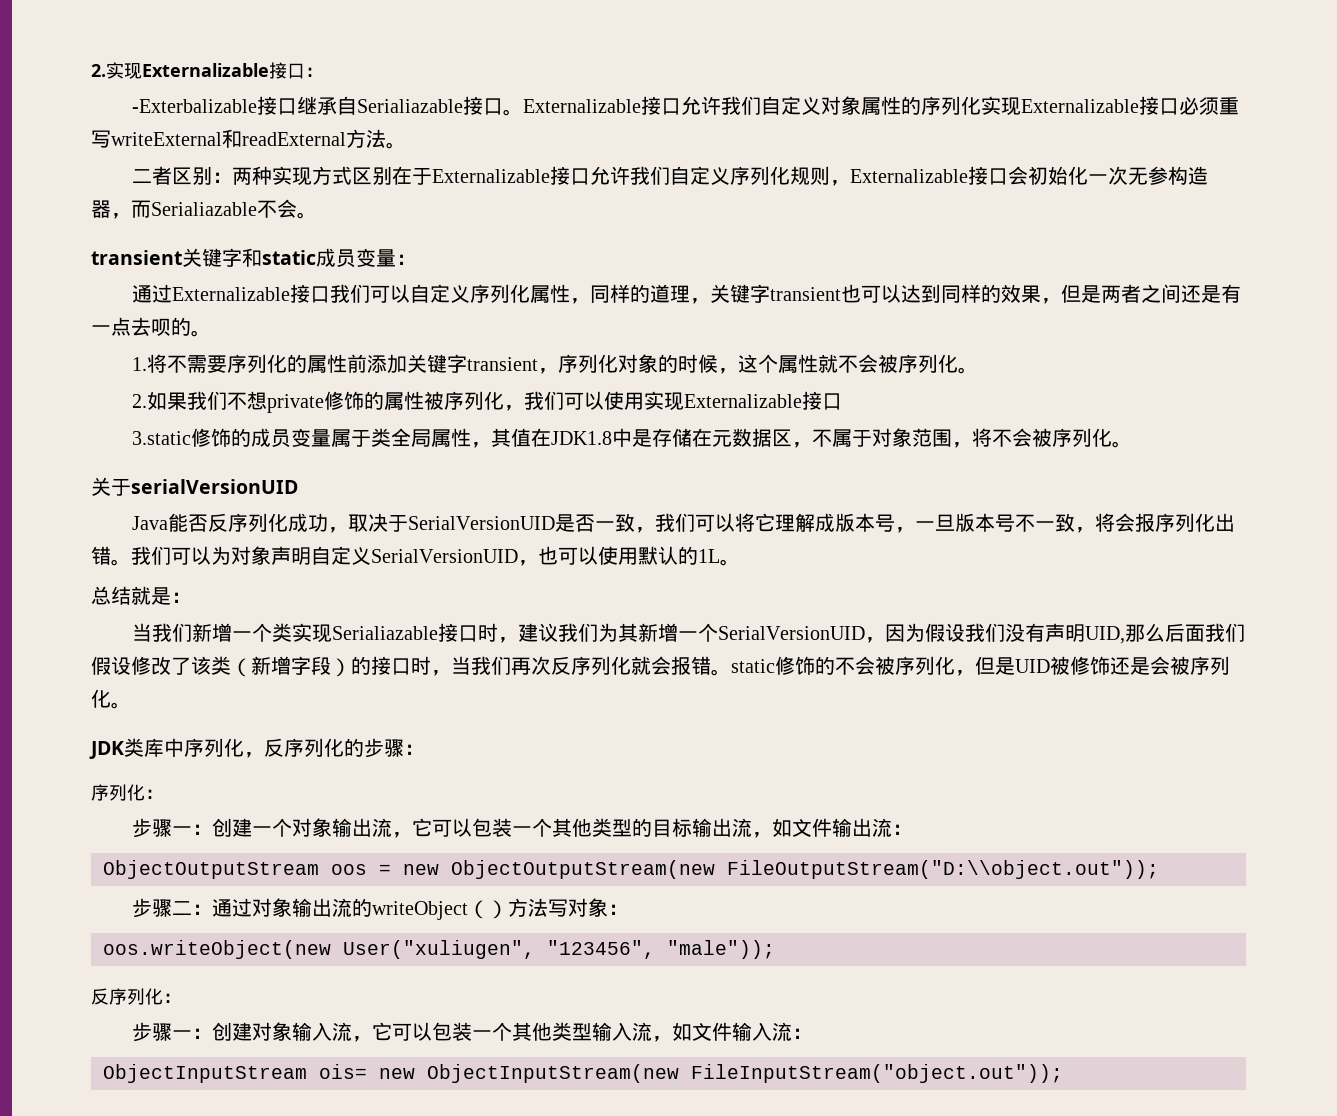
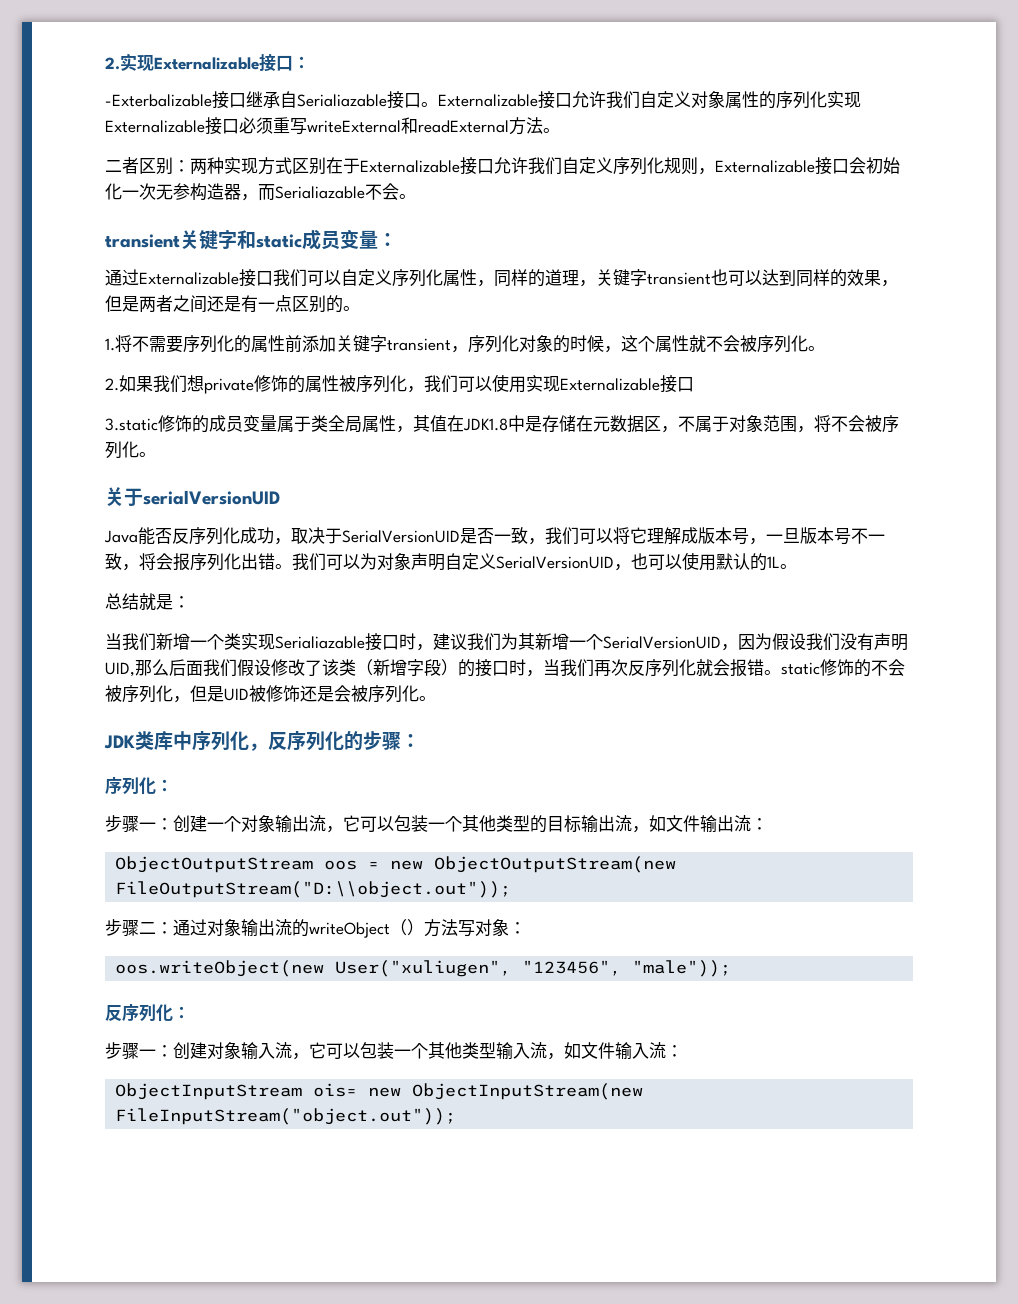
[131,317,171,336] 去呗 -> [292,295,326,313] 区别
[226,392,247,410] 不 -> (187, 384) none

